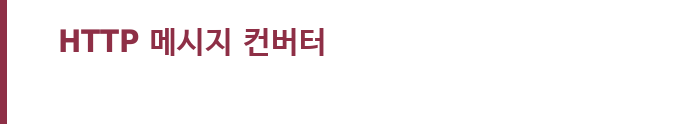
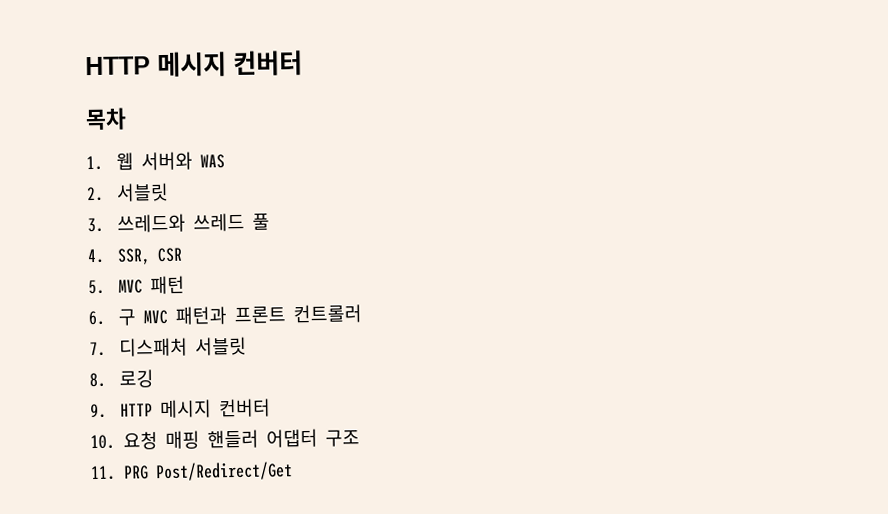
[58,28,328,56] HTTP 메시지 컨버터 -> [85,50,303,78] [85,107,127,131] [86,151,225,171] [86,182,169,202] [87,212,270,233] [87,247,183,265] [88,275,185,295] [88,304,362,326] [89,336,247,357] [89,369,154,388] [90,398,271,419] [90,428,360,450] [90,461,293,482] HTTP 메시지 컨버터 // 목차 // 1. 웹 서버와 WAS // 2. 서블릿 // 3. 쓰레드와 쓰레드 풀 // 4. SSR, CSR // 5. MVC 패턴 // 6. 구 MVC 패턴과 프론트 컨트롤러 // 7. 디스패처 서블릿 // 8. 로깅 // 9. HTTP 메시지 컨버터 // 10. 요청 매핑 핸들러 어댑터 구조 // 11. PRG Post/Redirect/Get

